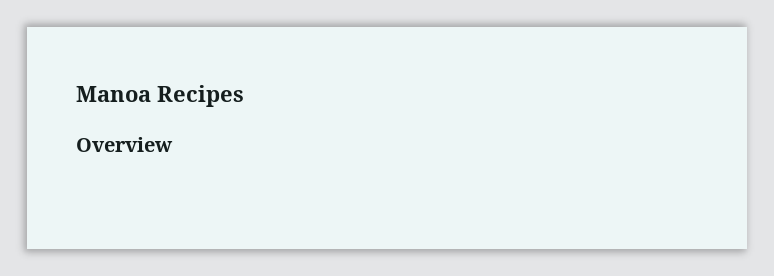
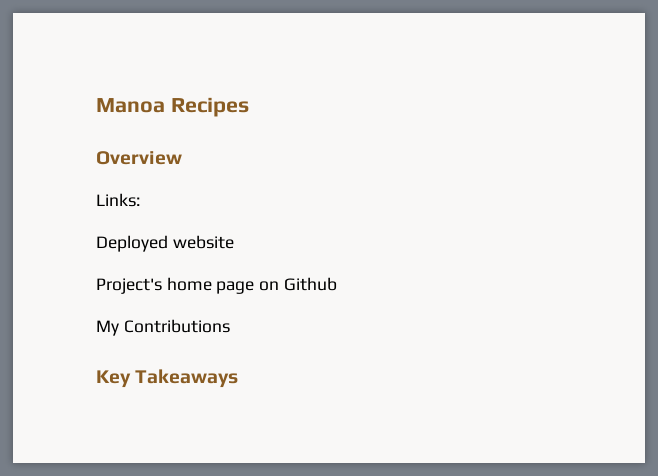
(173, 144) none -> [96,193,140,207] [96,235,234,252] [96,277,337,294] [96,319,230,336] [96,369,239,388] // Links: // Deployed website // Project's home page on Github // My Contributions // Key Takeaways

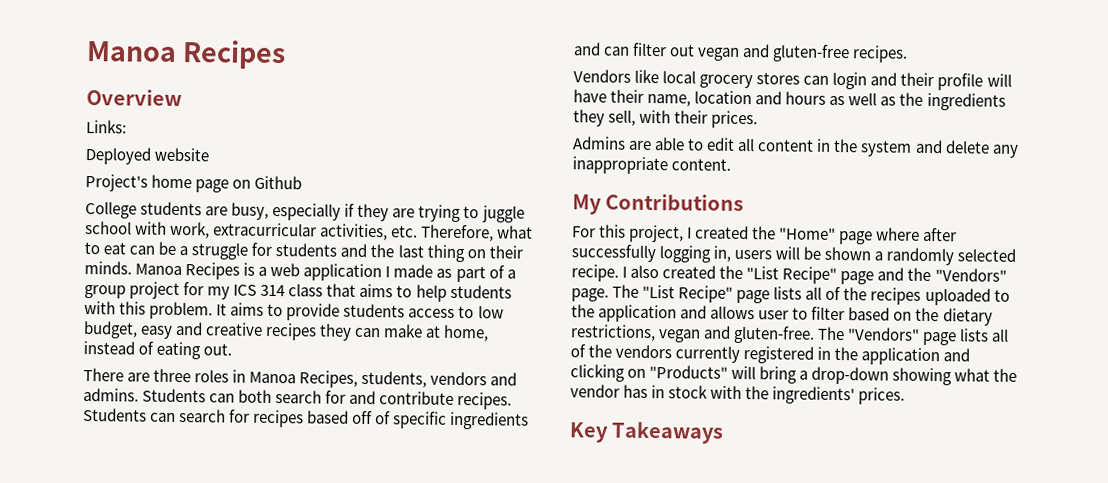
[96,319,230,336] My Contributions -> [85,201,525,223] [85,221,534,242] [84,241,523,263] [84,261,516,283] [84,281,512,302] [84,301,504,321] [83,321,490,342] [83,341,233,360] [83,367,518,388] [83,387,513,410] [83,407,530,430] [573,42,909,63] [573,69,1012,91] [573,89,1006,111] [573,109,759,129] [572,136,1019,158] [572,156,732,175] [572,193,745,215] [572,224,958,245] [571,244,1017,266] [571,264,1007,285] [571,284,1010,306] [571,304,993,326] [570,324,1010,346] [570,344,971,366] [570,364,1018,386] [570,384,906,405] College students are busy, especially if they are trying to juggle school with work, extracurricular activities, etc. Therefore, what to eat can be a struggle for students and the last thing on their minds. Manoa Recipes is a web application I made as part of a group project for my ICS 314 class that aims to help students with this problem. It aims to provide students access to low budget, easy and creative recipes they can make at home, instead of eating out. // There are three roles in Manoa Recipes, students, vendors and admins. Students can both search for and contribute recipes. Students can search for recipes based off of specific ingredients and can filter out vegan and gluten-free recipes. // Vendors like local grocery stores can login and their profile will have their name, location and hours as well as the ingredients they sell, with their prices. // Admins are able to edit all content in the system and delete any inappropriate content. // My Contributions // For this project, I created the "Home" page where after successfully logging in, users will be shown a randomly selected recipe. I also created the "List Recipe" page and the "Vendors" page. The "List Recipe" page lists all of the recipes uploaded to the application and allows user to filter based on the dietary restrictions, vegan and gluten-free. The "Vendors" page lists all of the vendors currently registered in the application and clicking on "Products" will bring a drop-down showing what the vendor has in stock with the ingredients' prices.

